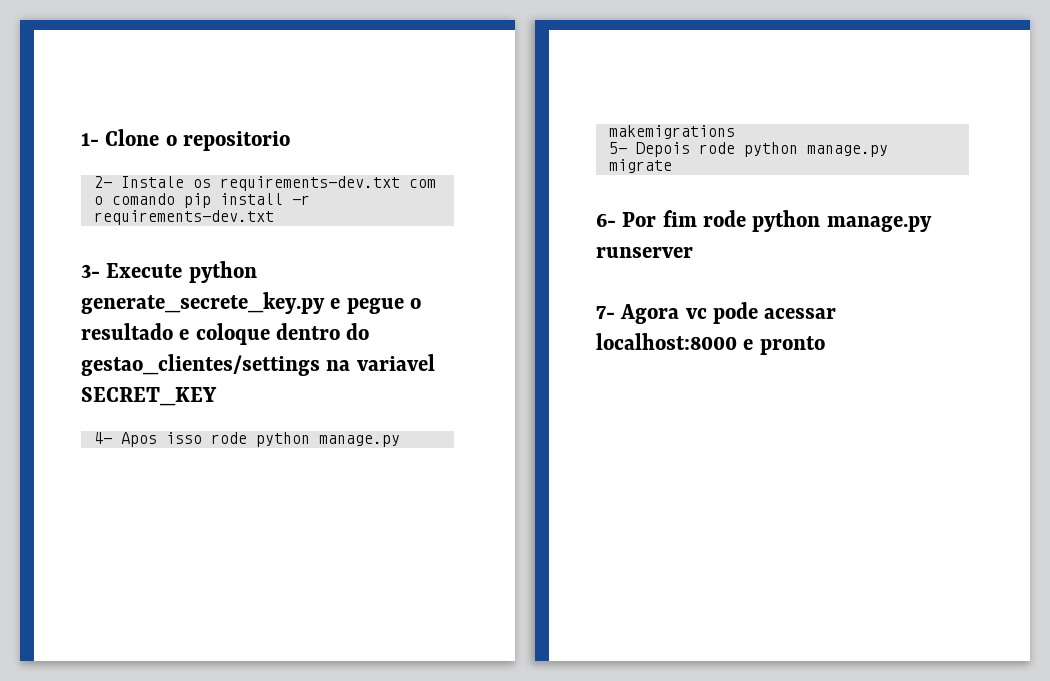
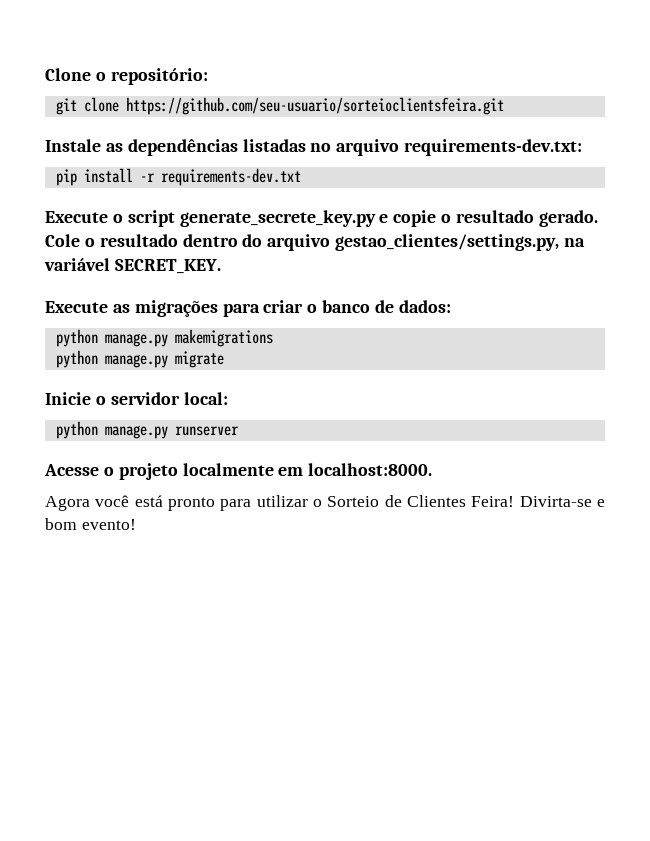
[81,133,99,146] 1- -> (45, 74) none
[183,131,291,151] [93,176,436,191] [93,193,175,205] repositorio // 2- Instale os requirements-dev.txt com o comando -> [110,68,208,85] [55,97,504,115] [45,139,583,156] repositório: // git clone https://github.com/seu-usuario/sorteioclientsfeira.git // Instale as dependências listadas no arquivo requirements-dev.txt: //
[81,261,257,283] 3- Execute python -> [45,210,175,227] Execute o script
[346,298,422,314] [81,323,370,345] [81,354,435,376] [81,387,217,406] [93,432,247,447] pegue o resultado e coloque dentro do gestao_clientes/settings na variavel SECRET_KEY // 4- Apos isso rode -> [393,210,598,227] [45,234,586,251] [44,258,221,274] [45,300,451,317] copie o resultado gerado. Cole o resultado dentro do arquivo gestao_clientes/settings.py, na variável SECRET_KEY. // Execute as migrações para criar o banco de dados: //
[608,142,735,157] 5- Depois rode -> (273, 338) none
[596,210,747,227] 6- Por fim rode -> [45,392,228,405] Inicie o servidor local: //
[596,302,837,324] [596,333,825,355] 7- Agora vc pode acessar localhost:8000 e pronto -> [44,463,433,480] [45,495,605,511] [45,518,136,530] Acesse o projeto localmente em localhost:8000. // Agora você está pronto para utilizar o Sorteio de Clientes Feira! Divirta-se e bom evento!

